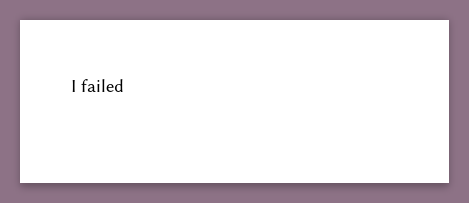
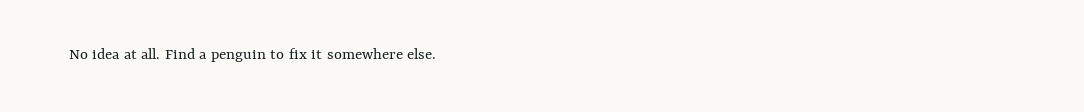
[71,79,124,92] I failed -> [69,48,437,62] No idea at all. Find a penguin to fix it somewhere else.

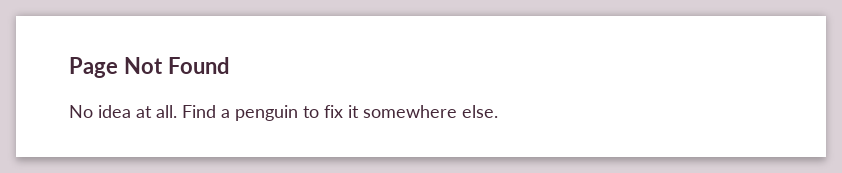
(69, 54) none -> [69,57,229,78] Page Not Found //

